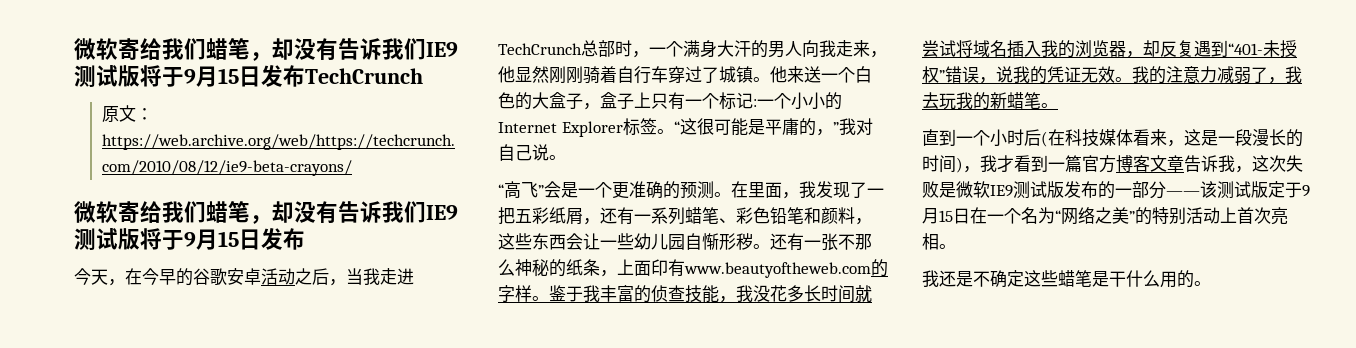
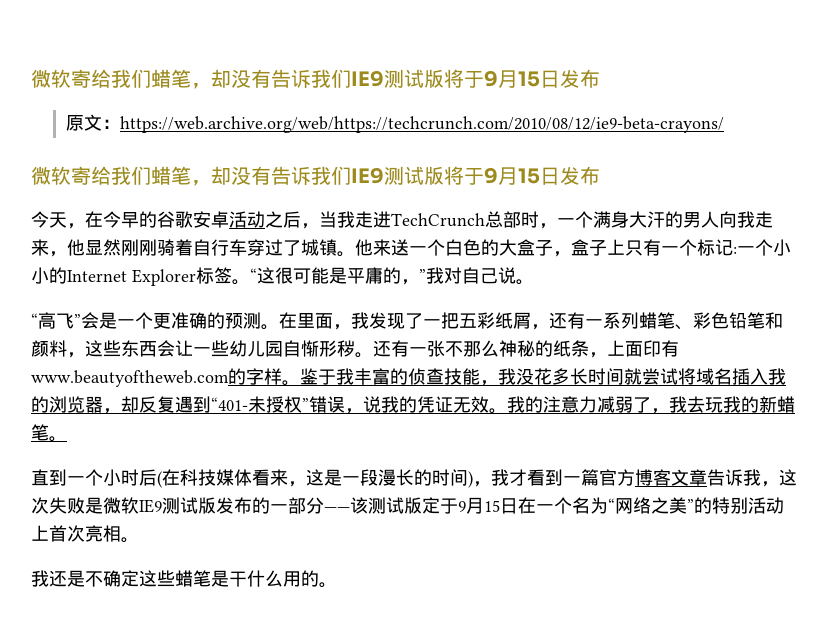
[305,68,423,84] TechCrunch -> (600, 78) none

